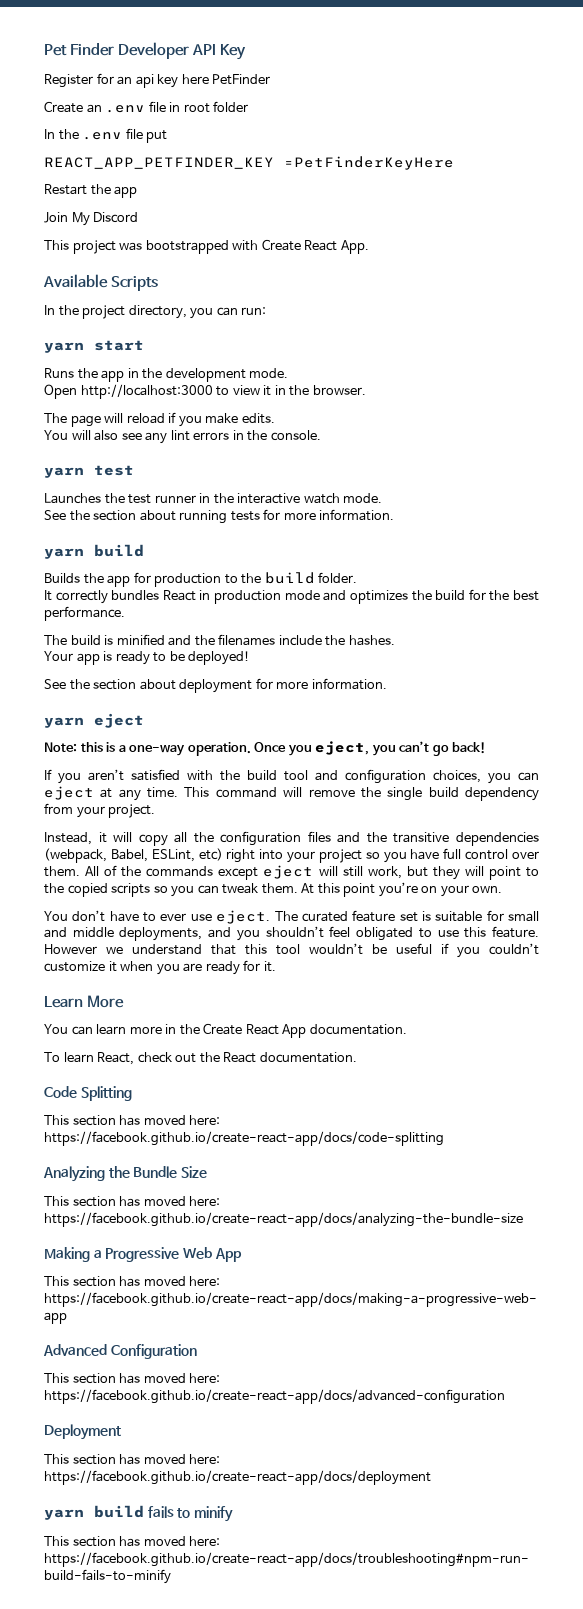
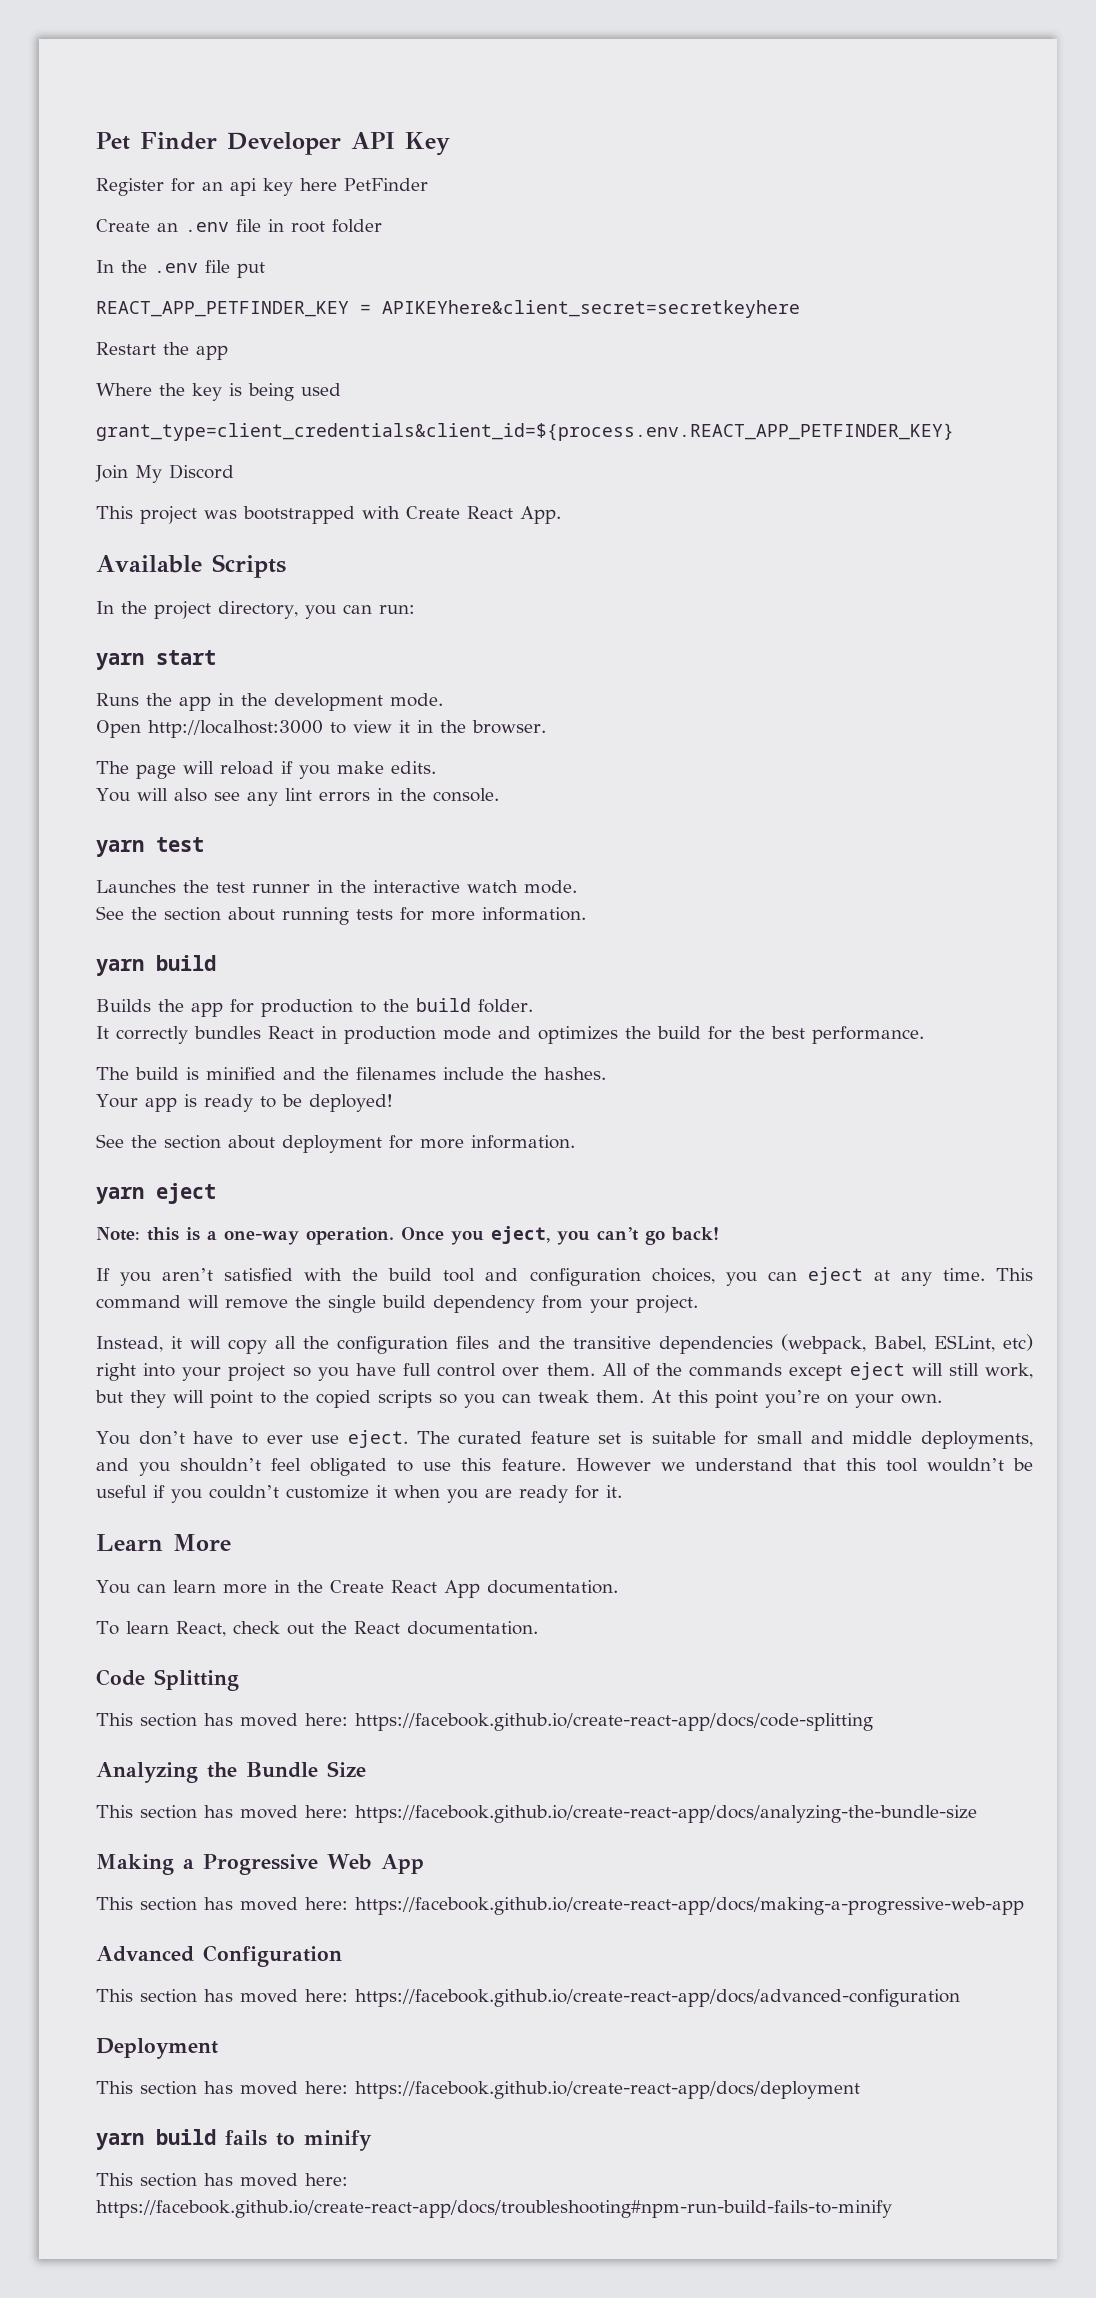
[284,156,454,170] =PetFinderKeyHere -> [360,300,800,318] = APIKEYhere&client_secret=secretkeyhere
(138, 192) none -> [96,383,341,401] [96,423,954,441] // Where the key is being used // grant_type=client_credentials&client_id=${process.env.REACT_APP_PETFINDER_KEY}

